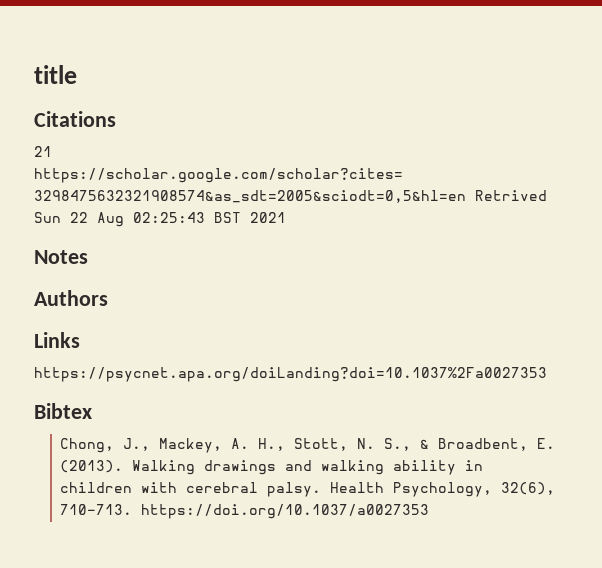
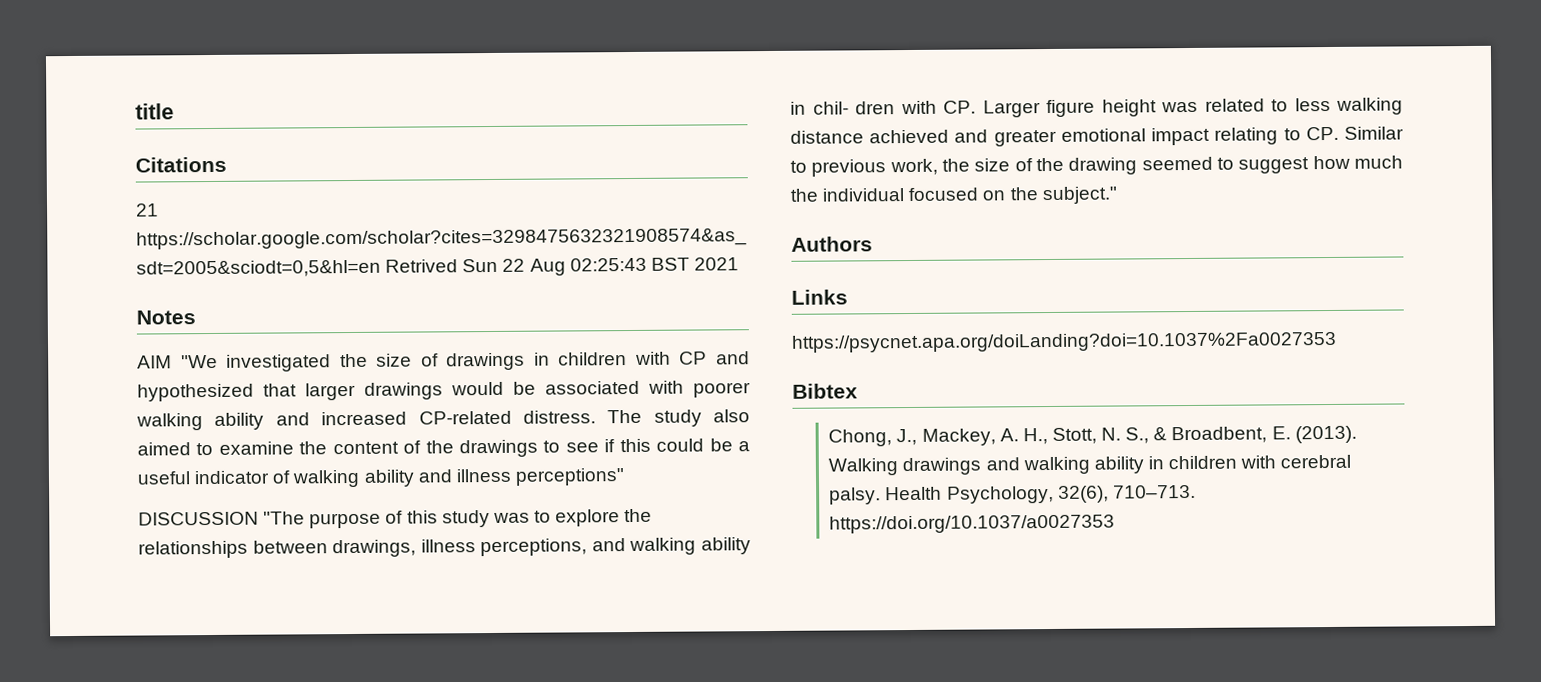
(88, 257) none -> [137,351,750,372] [137,380,751,402] [136,409,750,431] [137,438,751,458] [137,468,625,488] [138,508,653,529] [138,537,751,559] [790,97,1403,118] [790,126,1404,147] [790,155,1403,177] [790,186,1118,205] // AIM "We investigated the size of drawings in children with CP and hypothesized that larger drawings would be associated with poorer walking ability and increased CP-related distress. The study also aimed to examine the content of the drawings to see if this could be a useful indicator of walking ability and illness perceptions" // DISCUSSION "The purpose of this study was to explore the relationships between drawings, illness perceptions, and walking ability in chil- dren with CP. Larger figure height was related to less walking distance achieved and greater emotional impact relating to CP. Similar to previous work, the size of the drawing seemed to suggest how much the individual focused on the subject."

